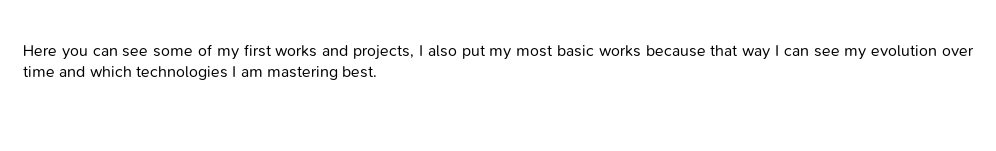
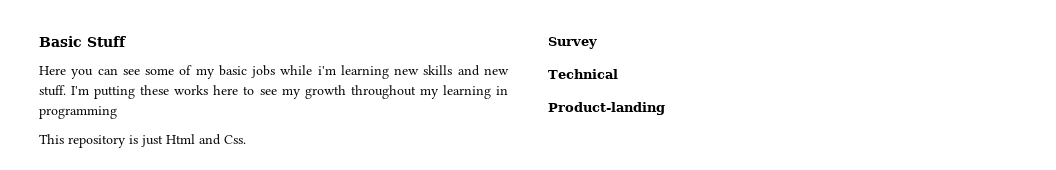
(23, 50) none -> [39,36,126,47] Basic Stuff //
[243,44,974,60] [23,66,378,80] first works and projects, I also put my most basic works because that way I can see my evolution over time and which technologies I am mastering best. -> [218,65,509,79] [39,85,508,99] [39,106,117,119] [39,134,246,148] [548,37,597,49] [548,69,618,79] [548,102,665,115] basic jobs while i'm learning new skills and new stuff. I'm putting these works here to see my growth throughout my learning in programming // This repository is just Html and Css. // Survey // Technical // Product-landing

